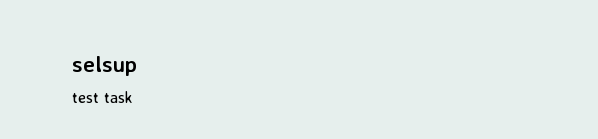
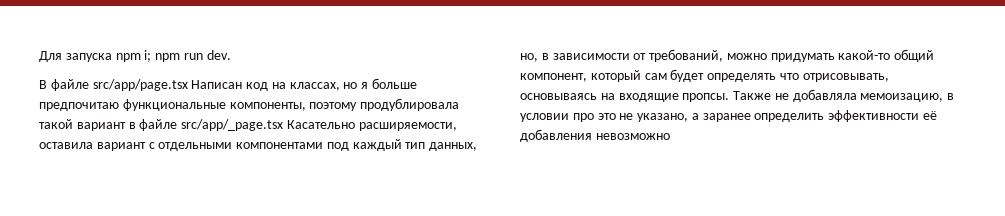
[72,56,137,76] [72,91,133,103] selsup // test task -> [39,50,231,62] [39,78,418,91] [39,98,460,111] [39,119,457,131] [39,139,478,151] [520,49,935,62] [520,69,889,82] [520,89,955,102] [520,110,938,122] [520,129,670,142] Для запуска npm i; npm run dev. // В файле src/app/page.tsx Написан код на классах, но я больше предпочитаю функциональные компоненты, поэтому продублировала такой вариант в файле src/app/_page.tsx Касательно расширяемости, оставила вариант с отдельными компонентами под каждый тип данных, но, в зависимости от требований, можно придумать какой-то общий компонент, который сам будет определять что отрисовывать, основываясь на входящие пропсы. Также не добавляла мемоизацию, в условии про это не указано, а заранее определить эффективности её добавления невозможно

